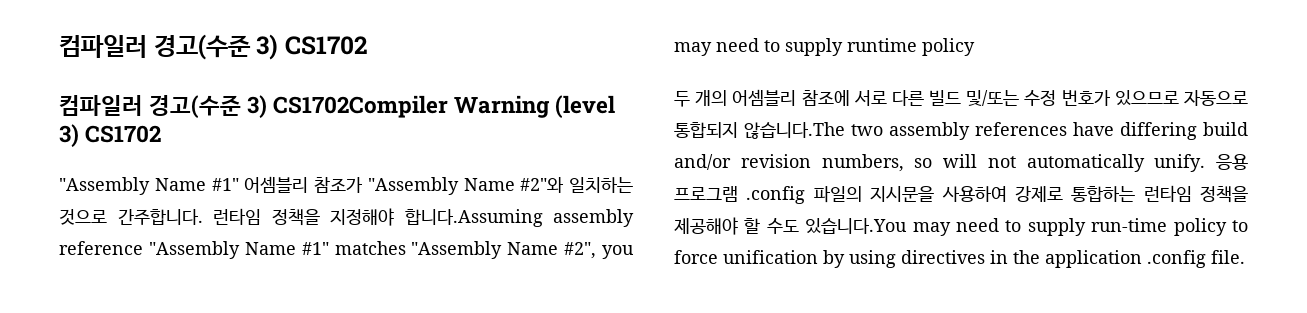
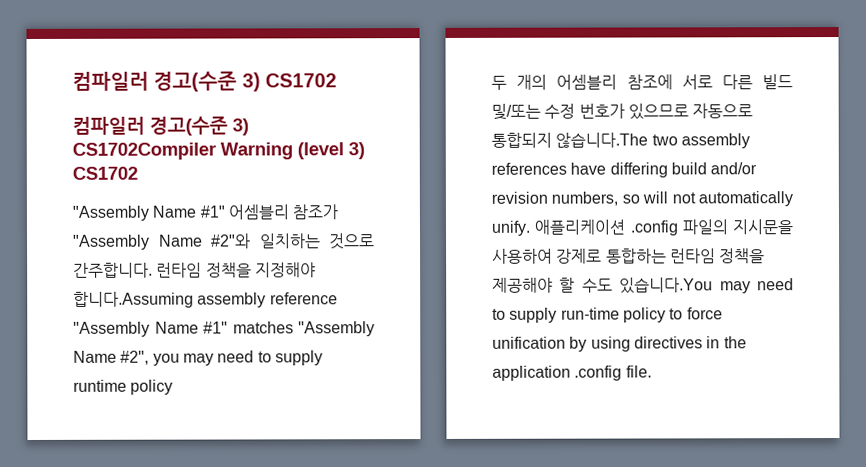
[1216,154,1248,170] [674,186,738,202] 응용 프로그램 -> [534,219,627,235] 애플리케이션

